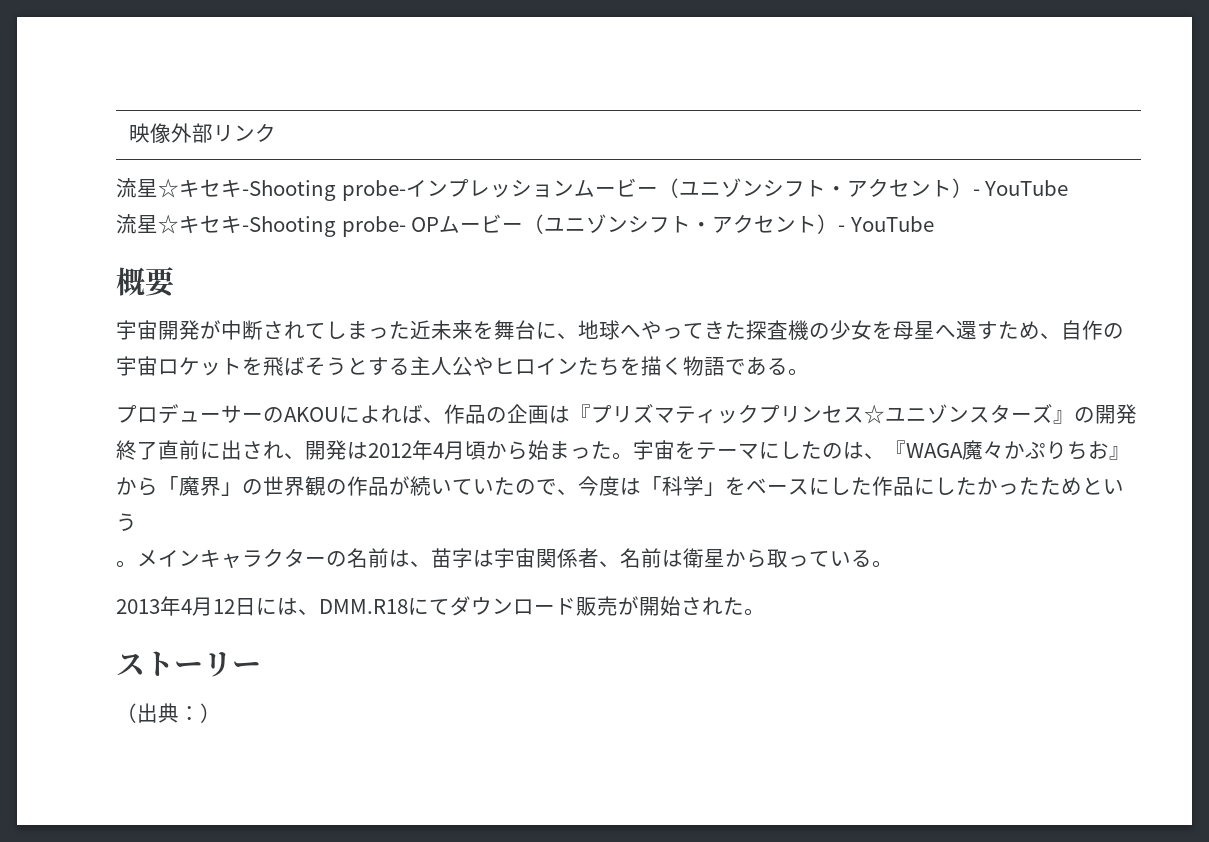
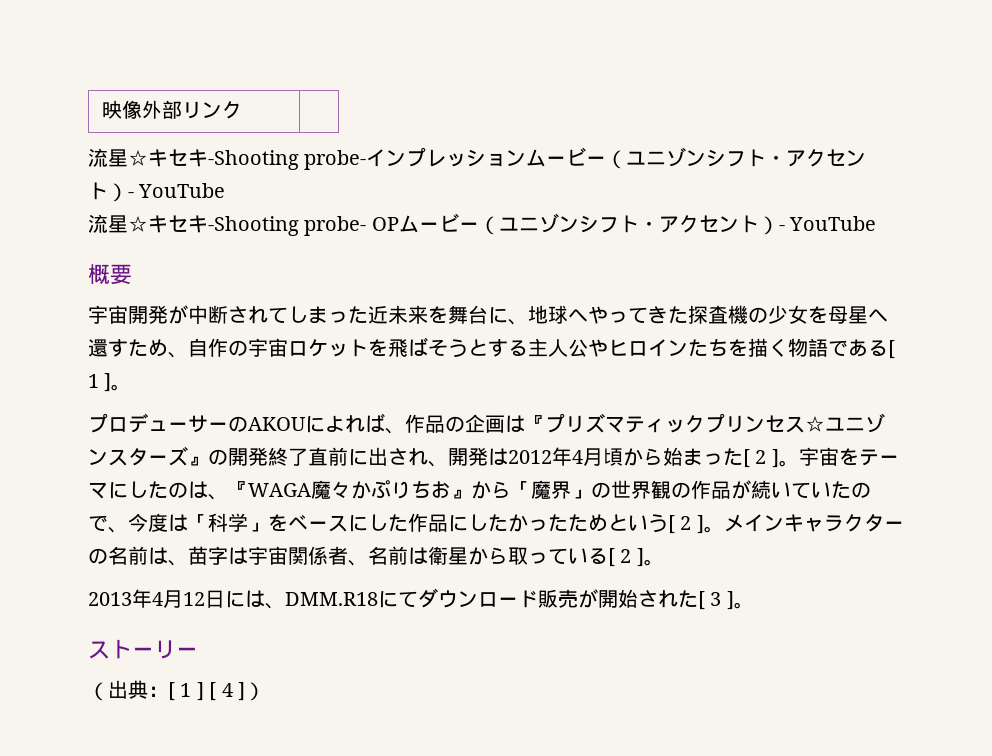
(788, 366) none -> [888,340,895,359] [88,373,112,392] [ 1 ]
(612, 450) none -> [743,449,779,468] [ 2 ]
(137, 522) // -> [668,515,704,534] [ 2 ]
(872, 558) none -> [608,548,644,567] [ 2 ]
(744, 606) none -> [698,591,734,610] [ 3 ]
(200, 713) none -> [168,682,246,701] [ 1 ] [ 4 ]

